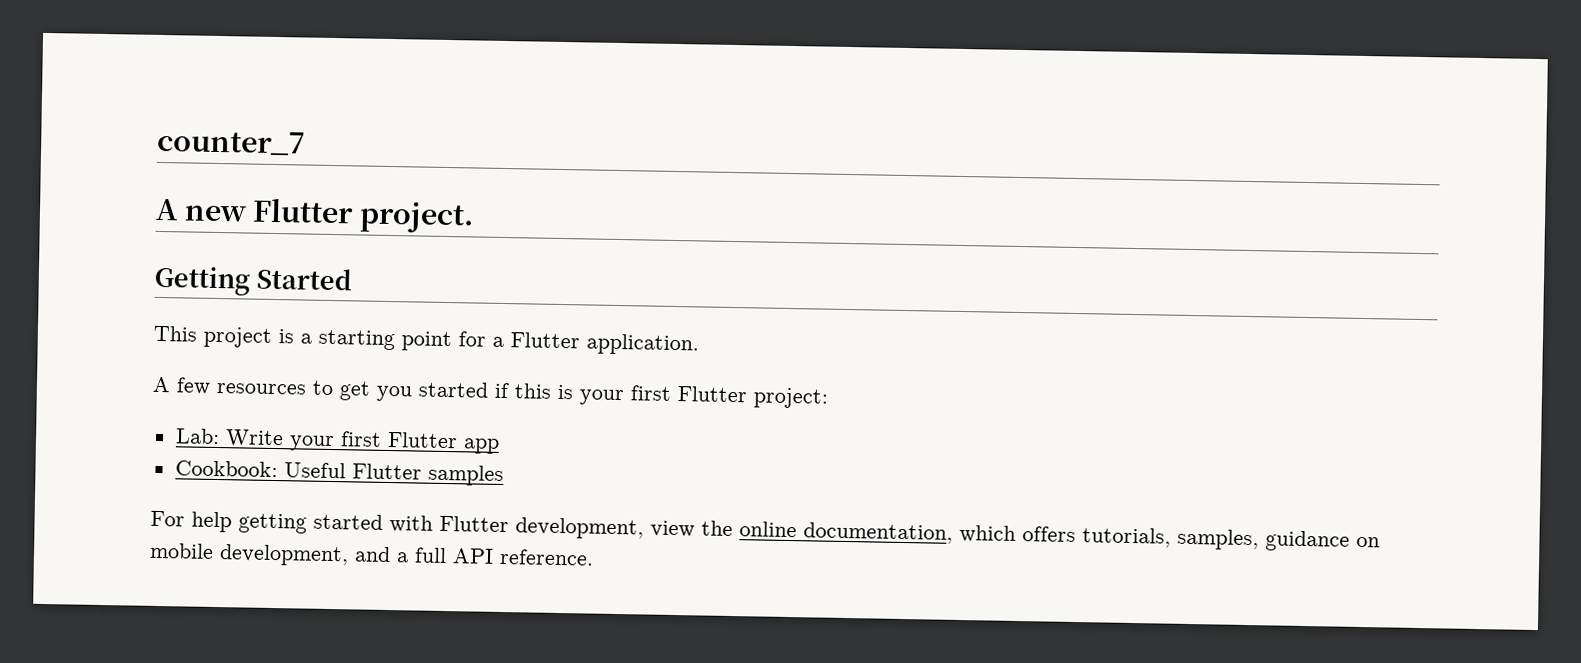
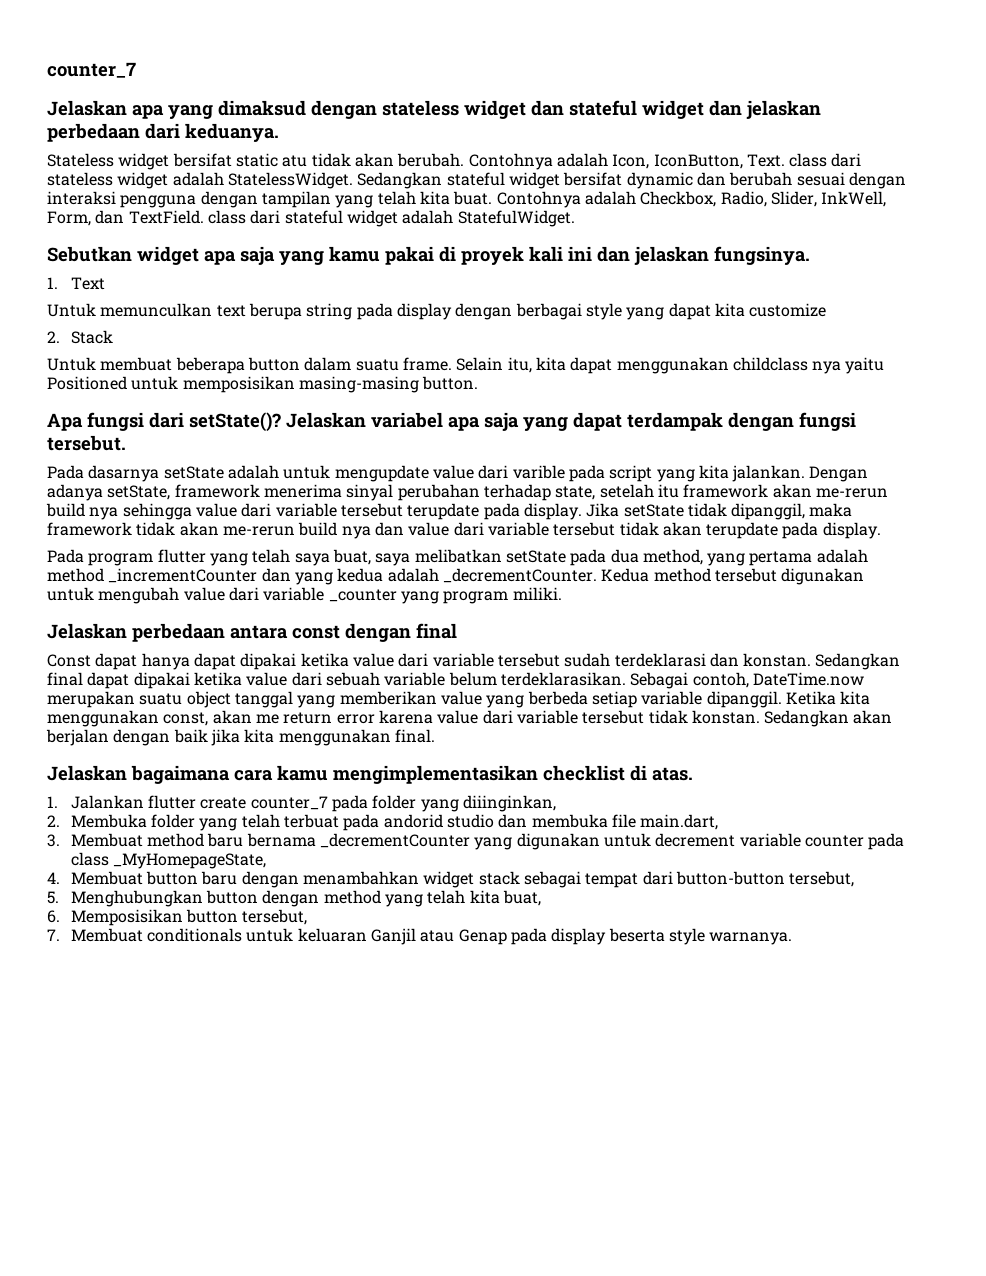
[155,197,476,234] [154,265,353,296] [153,325,699,356] [152,376,829,409] [174,428,500,454] [174,460,504,487] [150,510,1380,552] [149,542,594,567] A new Flutter project. // Getting Started // This project is a starting point for a Flutter application. // A few resources to get you started if this is your first Flutter project: // Lab: Write your first Flutter app // Cookbook: Useful Flutter samples // For help getting started with Flutter development, view the online documentation, which offers tutorials, samples, guidance on mobile development, and a full API reference. -> [47,100,821,119] [47,123,279,142] [47,153,862,170] [47,172,906,189] [47,191,887,208] [47,210,575,227] [47,246,810,265] [47,277,105,290] [47,303,827,320] [47,330,113,344] [47,357,885,374] [47,376,479,393] [47,412,856,432] [47,435,126,451] [47,465,869,482] [47,484,888,501] [46,503,853,520] [47,522,881,539] [47,549,868,566] [47,568,865,585] [47,587,562,604] [47,623,457,642] [47,653,901,670] [47,672,864,689] [47,691,871,708] [47,710,893,727] [46,729,435,746] [47,765,693,784] [47,795,556,812] [47,814,719,831] [47,833,905,850] [70,852,266,869] [47,871,855,888] [47,890,541,907] [47,909,308,926] [47,928,793,945] Jelaskan apa yang dimaksud dengan stateless widget dan stateful widget dan jelaskan perbedaan dari keduanya. // Stateless widget bersifat static atu tidak akan berubah. Contohnya adalah Icon, IconButton, Text. class dari stateless widget adalah StatelessWidget. Sedangkan stateful widget bersifat dynamic dan berubah sesuai dengan interaksi pengguna dengan tampilan yang telah kita buat. Contohnya adalah Checkbox, Radio, Slider, InkWell, Form, dan TextField. class dari stateful widget adalah StatefulWidget. // Sebutkan widget apa saja yang kamu pakai di proyek kali ini dan jelaskan fungsinya. // 1. Text // Untuk memunculkan text berupa string pada display dengan berbagai style yang dapat kita customize // 2. Stack // Untuk membuat beberapa button dalam suatu frame. Selain itu, kita dapat menggunakan childclass nya yaitu Positioned untuk memposisikan masing-masing button. // Apa fungsi dari setState()? Jelaskan variabel apa saja yang dapat terdampak dengan fungsi tersebut. // Pada dasarnya setState adalah untuk mengupdate value dari varible pada script yang kita jalankan. Dengan adanya setState, framework menerima sinyal perubahan terhadap state, setelah itu framework akan me-rerun build nya sehingga value dari variable tersebut terupdate pada display. Jika setState tidak dipanggil, maka framework tidak akan me-rerun build nya dan value dari variable tersebut tidak akan terupdate pada display. // Pada program flutter yang telah saya buat, saya melibatkan setState pada dua method, yang pertama adalah method _incrementCounter dan yang kedua adalah _decrementCounter. Kedua method tersebut digunakan untuk mengubah value dari variable _counter yang program miliki. // Jelaskan perbedaan antara const dengan final // Const dapat hanya dapat dipakai ketika value dari variable tersebut sudah terdeklarasi dan konstan. Sedangkan final dapat dipakai ketika value dari sebuah variable belum terdeklarasikan. Sebagai contoh, DateTime.now merupakan suatu object tanggal yang memberikan value yang berbeda setiap variable dipanggil. Ketika kita menggunakan const, akan me return error karena value dari variable tersebut tidak konstan. Sedangkan akan berjalan dengan baik jika kita menggunakan final. // Jelaskan bagaimana cara kamu mengimplementasikan checklist di atas. // 1. Jalankan flutter create counter_7 pada folder yang diiinginkan, // 2. Membuka folder yang telah terbuat pada andorid studio dan membuka file main.dart, // 3. Membuat method baru bernama _decrementCounter yang digunakan untuk decrement variable counter pada class _MyHomepageState, // 4. Membuat button baru dengan menambahkan widget stack sebagai tempat dari button-button tersebut, // 5. Menghubungkan button dengan method yang telah kita buat, // 6. Memposisikan button tersebut, // 7. Membuat conditionals untuk keluaran Ganjil atau Genap pada display beserta style warnanya.

